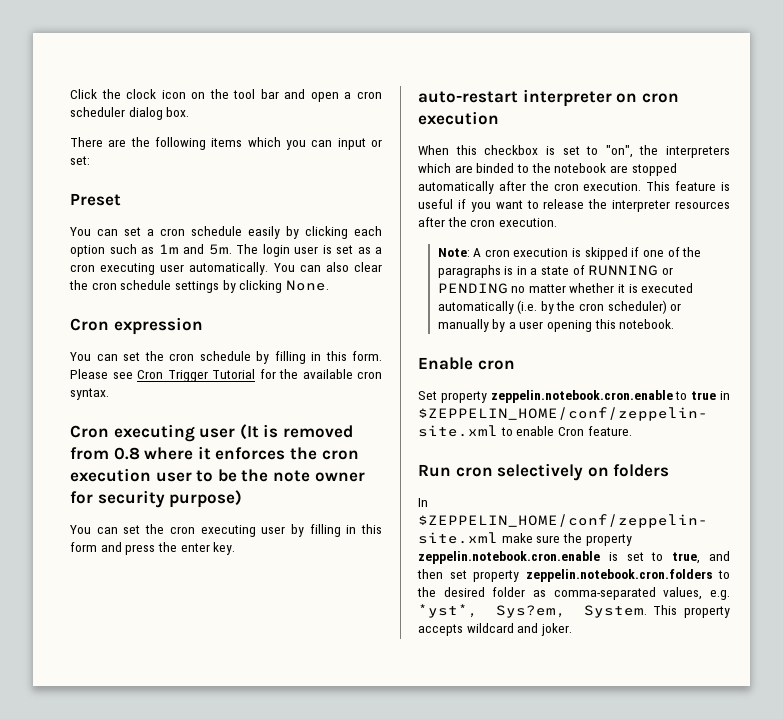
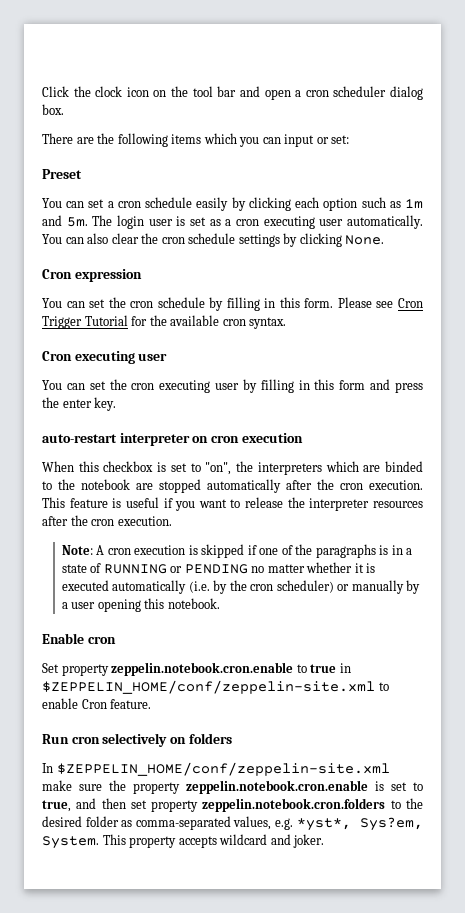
[239,424,353,440] [70,446,359,460] [70,468,365,482] [70,490,243,508] (It is removed from 0.8 where it enforces the cron execution user to be the note owner for security purpose) -> (168, 357) none

